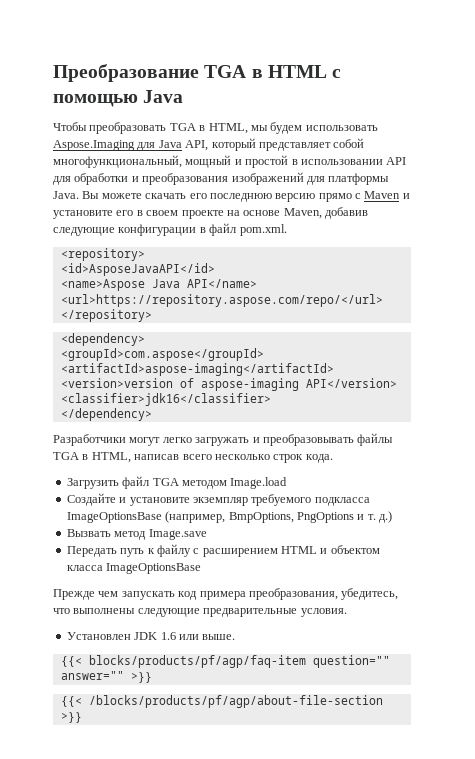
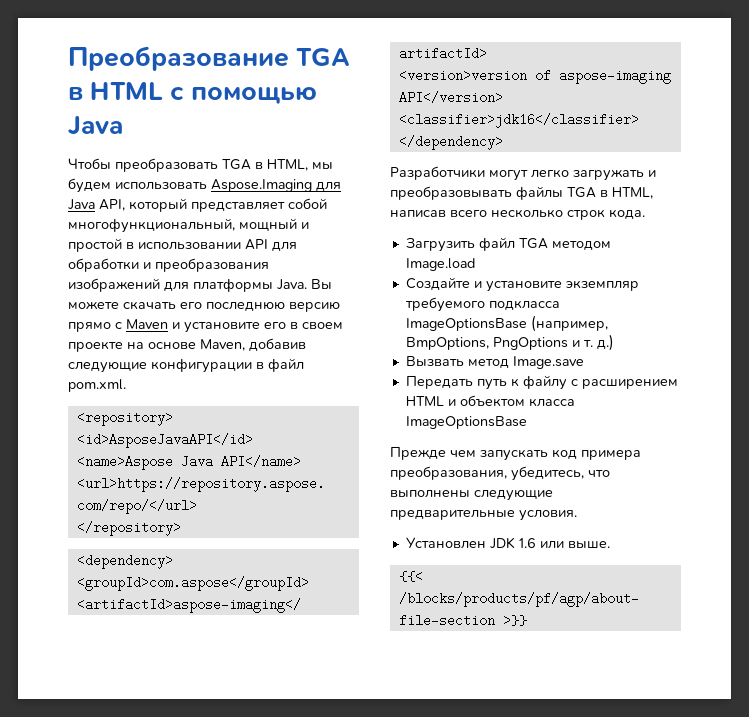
[60,655,390,668] [60,671,152,683] // {{< blocks/products/pf/agp/faq-item question="" answer="" >}} -> (610, 544) none

